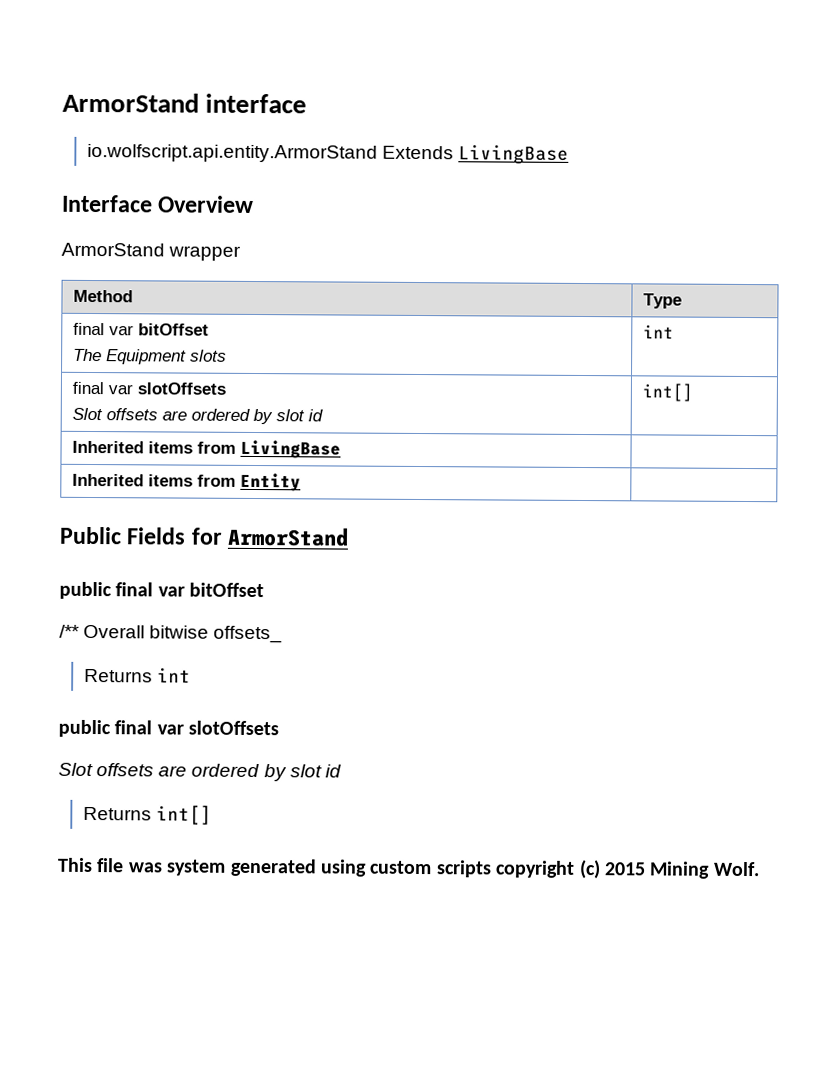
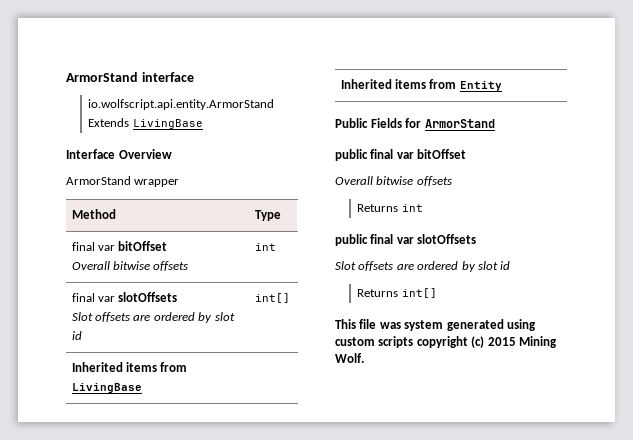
[73,348,228,365] The Equipment slots -> [71,261,189,271] Overall bitwise offsets
[59,624,283,644] /** Overall bitwise offsets_ -> [335,176,452,186] Overall bitwise offsets

